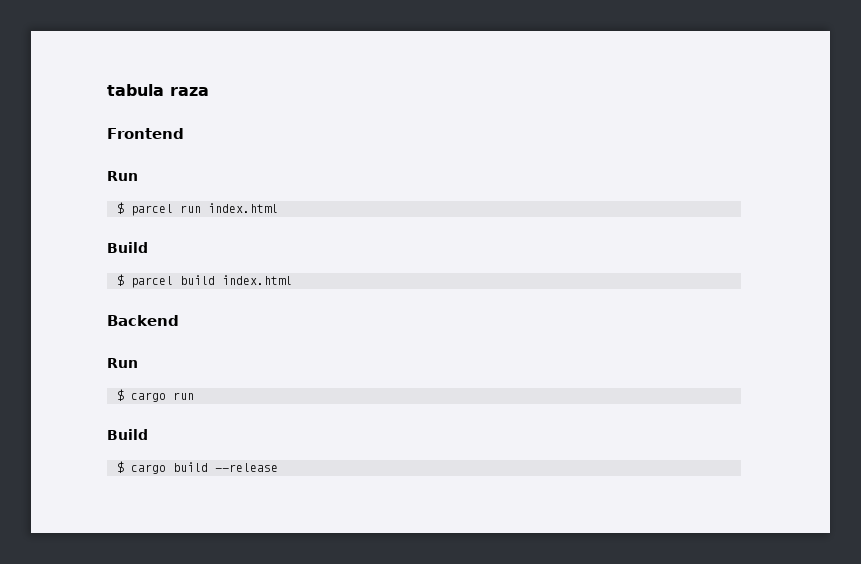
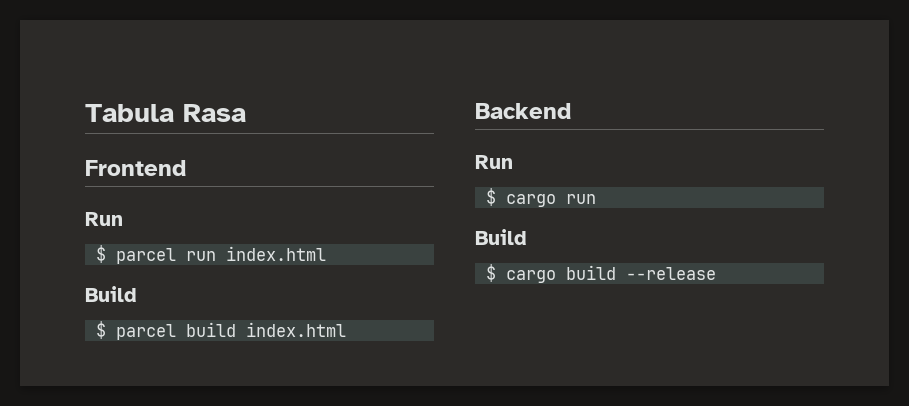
[107,84,209,96] tabula raza -> [85,104,246,122] Tabula Rasa

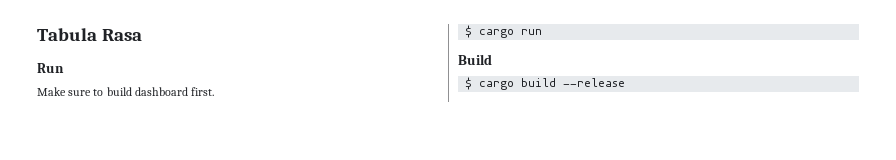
[85,160,186,176] [85,212,123,226] [95,245,326,264] [85,286,137,302] [95,321,346,340] [475,103,571,119] [475,155,513,169] // Frontend // Run // $ parcel run index.html // Build // $ parcel build index.html // Backend // Run -> [37,63,64,73] [37,87,215,96] // Run // Make sure to build dashboard first.

